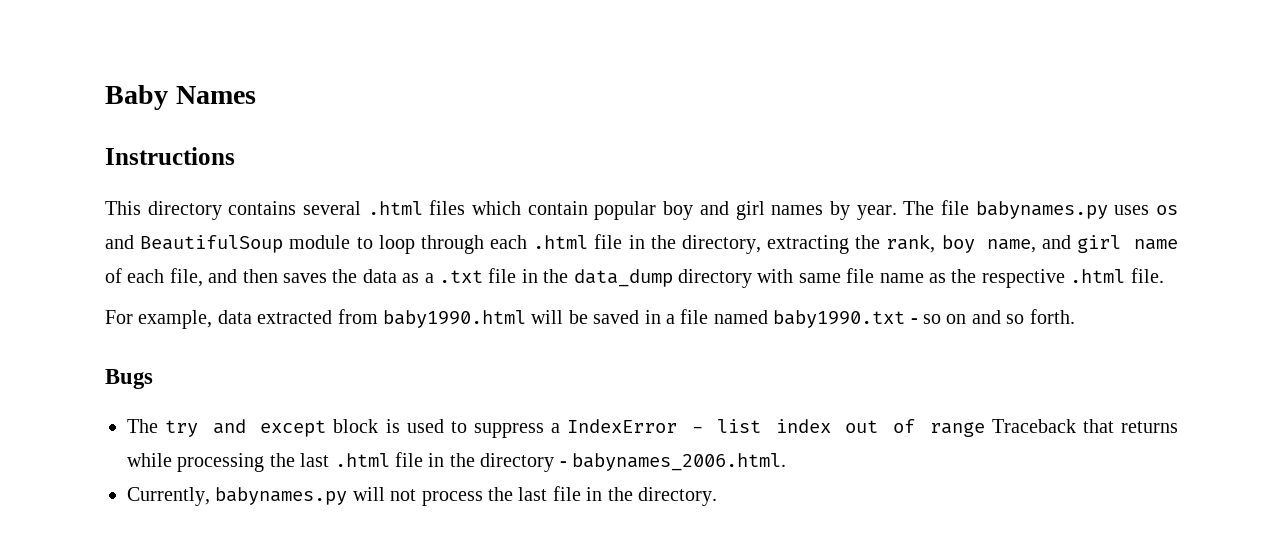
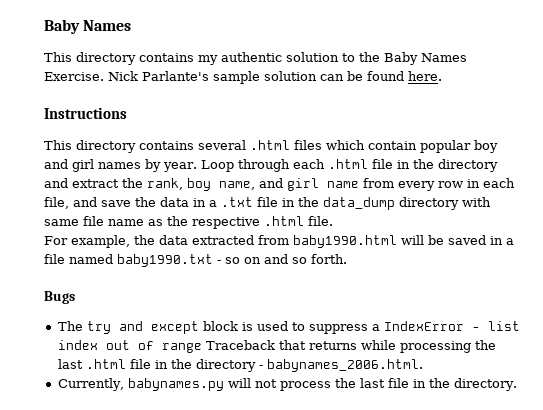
[105,85,256,110] Baby Names -> [44,19,132,34] [44,52,467,65] [44,71,442,84] Baby Names // This directory contains my authentic solution to the Baby Names Exercise. Nick Parlante's sample solution can be found here.
[903,200,1179,219] [105,235,415,254] The file babynames.py uses os and BeautifulSoup module to loop -> [200,160,234,172] Loop
[681,235,850,254] directory, extracting -> [437,159,498,172] [44,178,119,188] directory and extract
[105,268,122,283] of -> [363,178,480,191] from every row in
[242,269,420,283] then saves the data as -> [101,197,206,207] save the data in
(213, 319) none -> [134,235,155,245] the

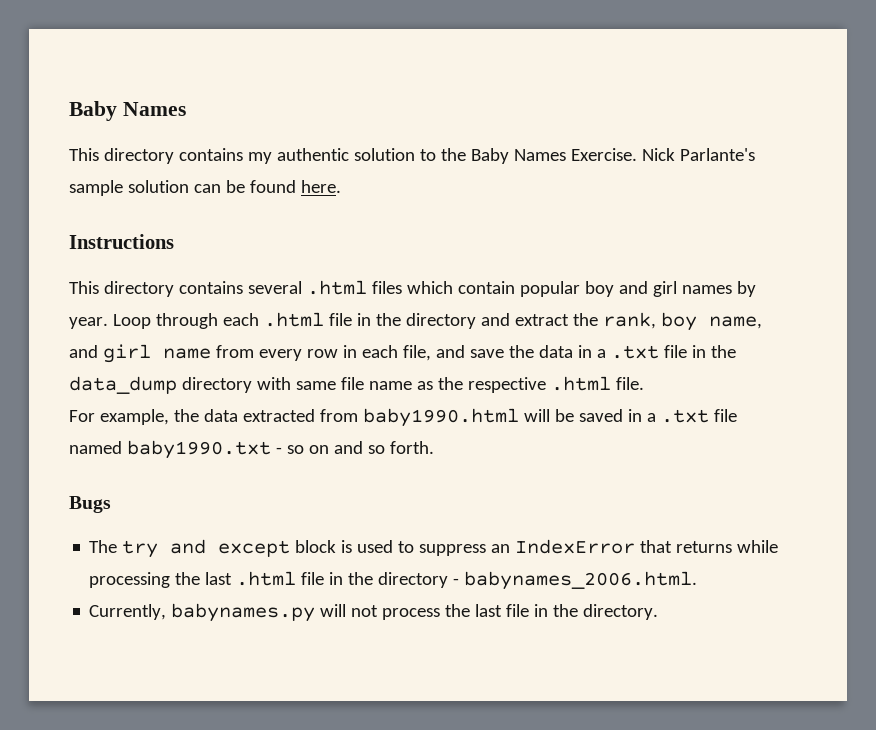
(514, 241) none -> [660,409,709,423] .txt
[371,321,520,331] [57,340,275,353] a IndexError - list index out of range Traceback -> [491,539,636,554] an IndexError

